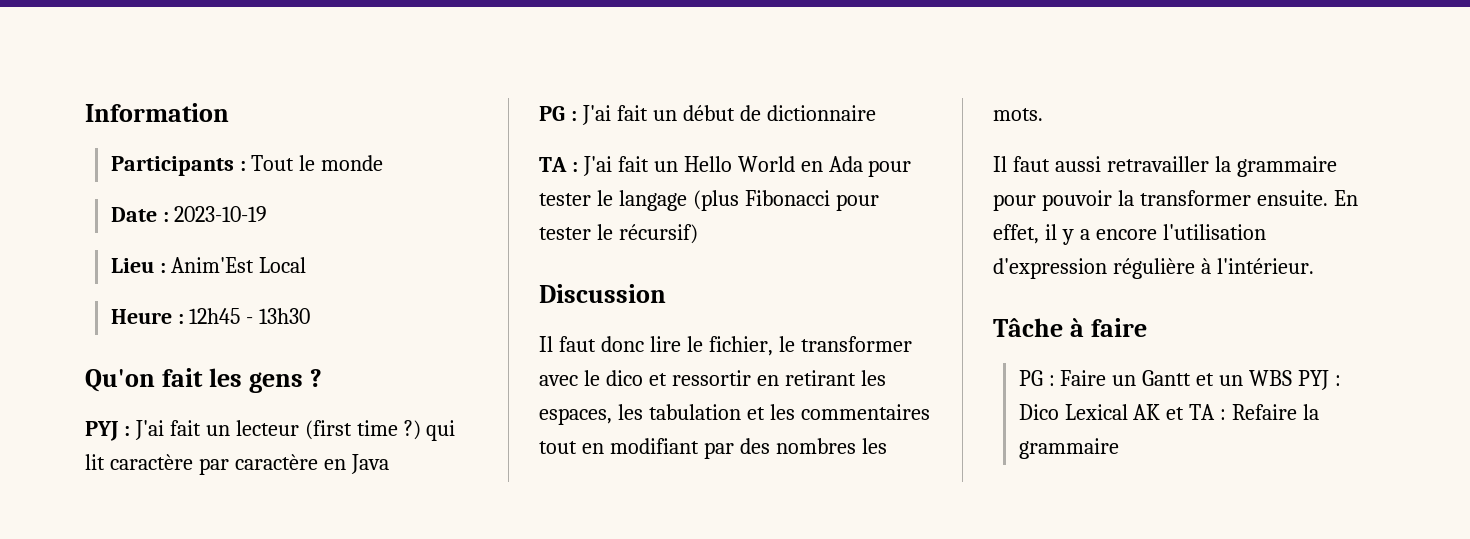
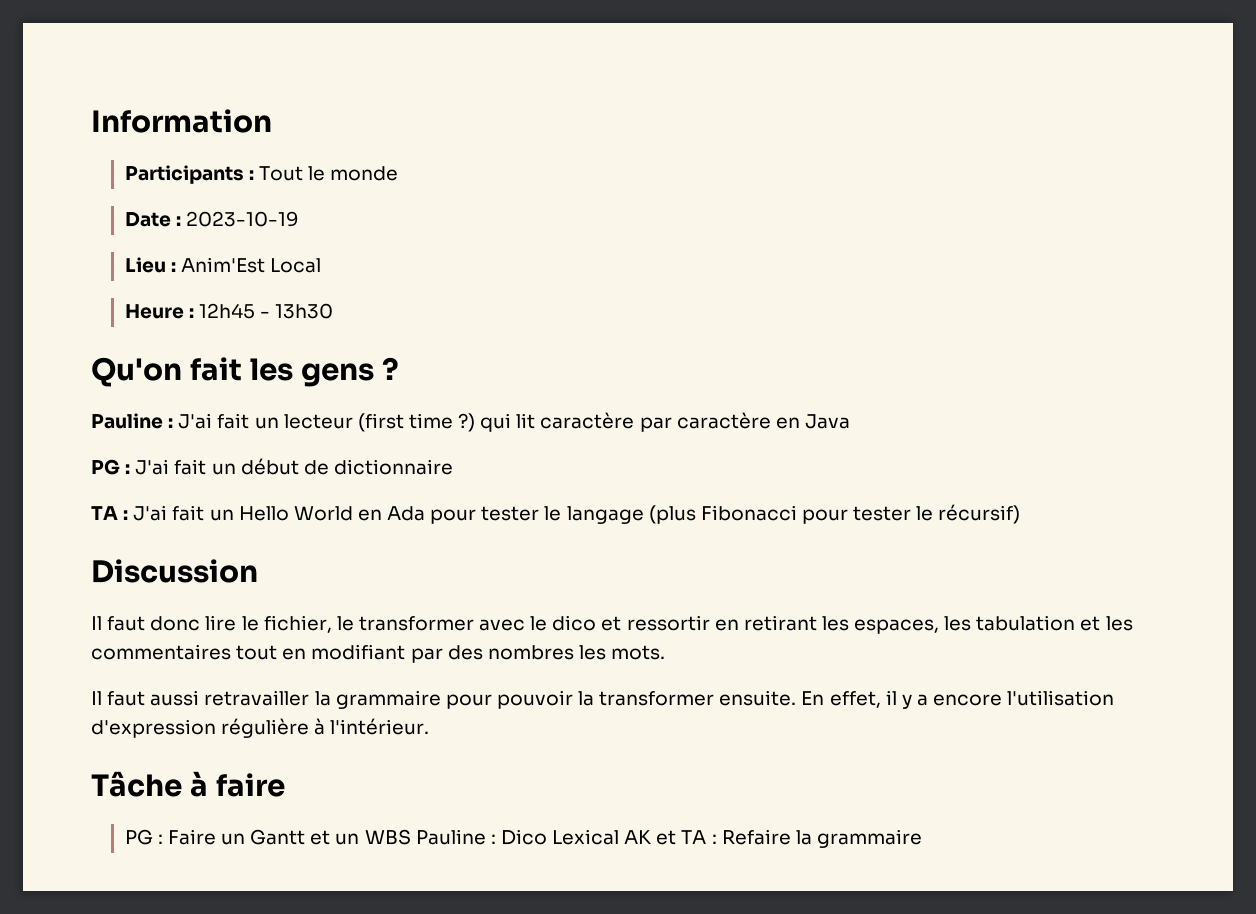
[85,421,118,441] PYJ -> [91,413,163,429] Pauline
[1298,370,1330,390] PYJ -> [415,829,486,845] Pauline

